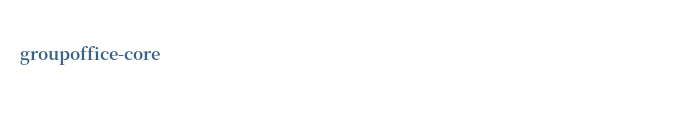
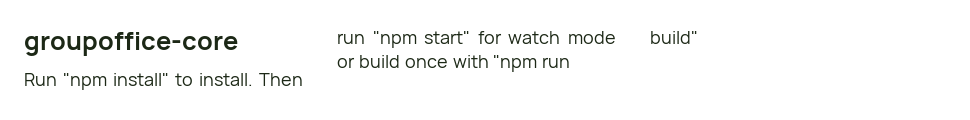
(160, 55) none -> [24,73,303,90] [337,31,616,48] [337,55,571,72] [650,31,698,44] // Run "npm install" to install. Then run "npm start" for watch mode or build once with "npm run build"

